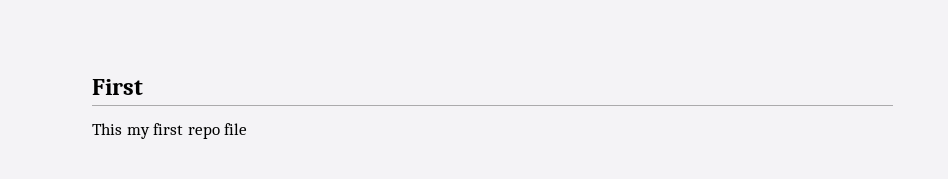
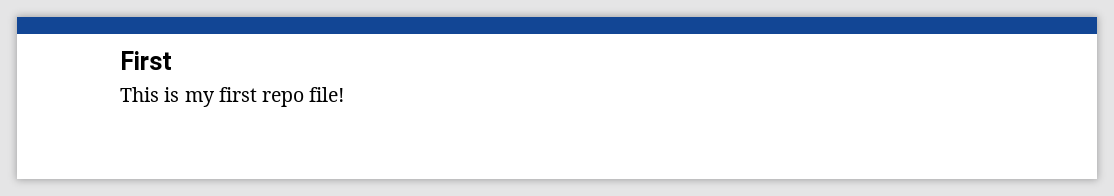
(122, 129) none -> [164,87,180,102] is
[224,123,248,135] file -> [309,87,345,102] file!

